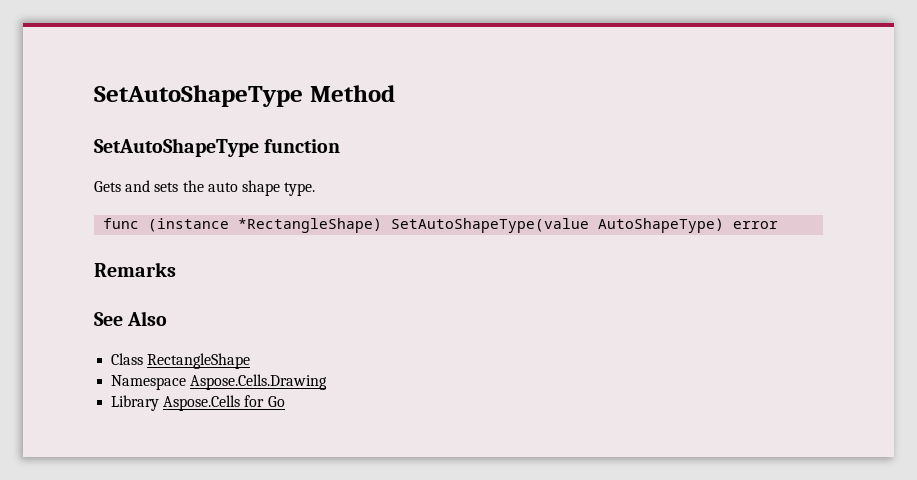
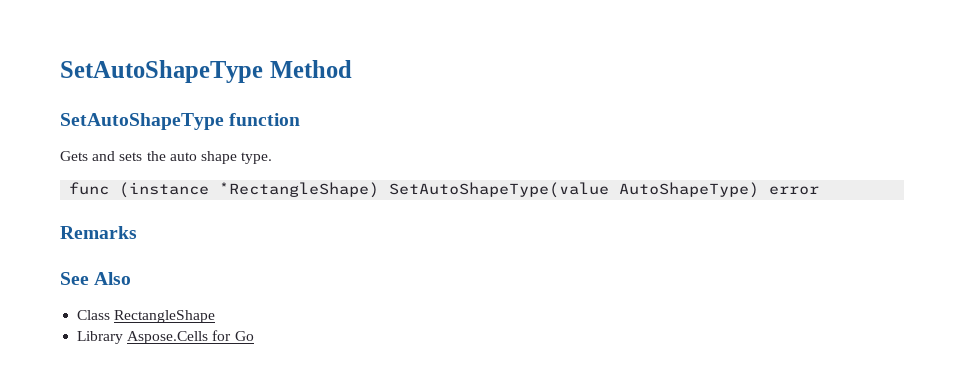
[111,374,328,390] // Namespace Aspose.Cells.Drawing -> (216, 316) none

